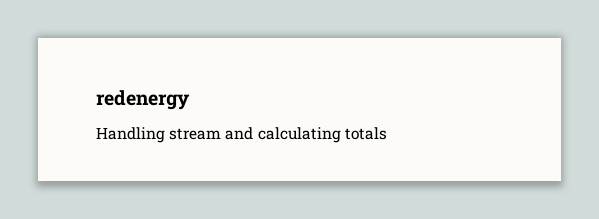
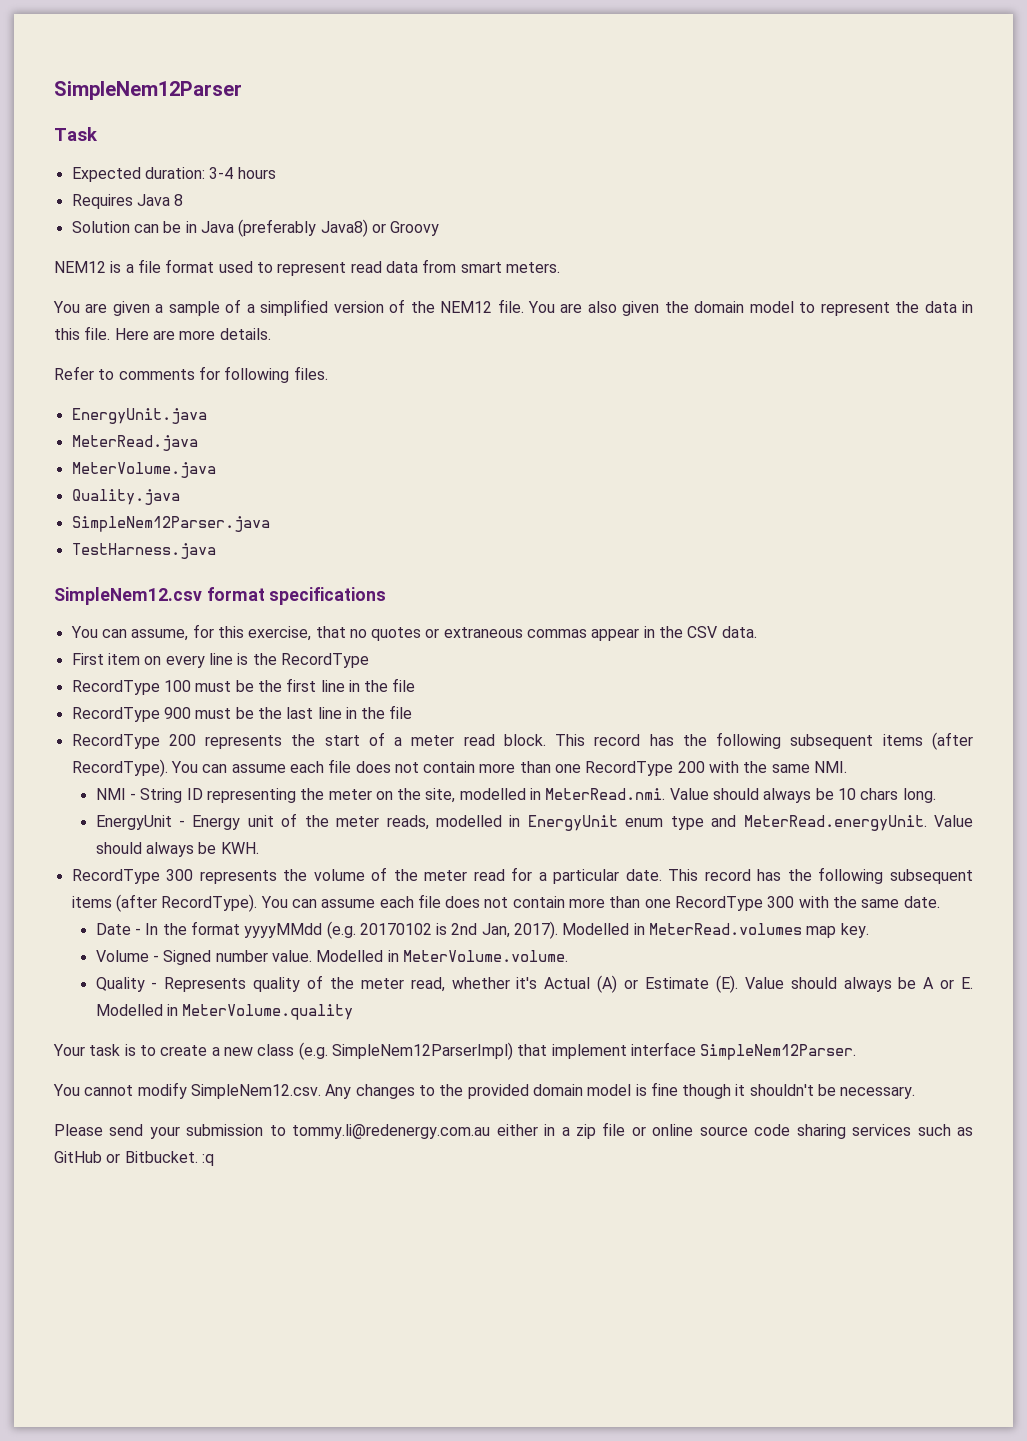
[96,90,190,110] [96,127,387,143] redenergy // Handling stream and calculating totals -> [54,81,242,100] [54,127,98,141] [71,167,276,182] [71,194,184,209] [71,219,440,237] [54,259,560,276] [53,299,974,316] [54,326,271,340] [54,366,328,383] [71,408,207,424] [71,435,198,451] [71,462,216,478] [71,489,180,505] [71,516,270,532] [71,543,216,559] [54,587,387,605] [70,624,757,641] [71,653,369,668] [71,678,416,695] [71,705,413,722] [71,732,973,750] [71,759,848,777] [95,788,936,803] [95,813,973,831] [95,842,259,857] [71,867,974,884] [71,894,940,912] [95,921,869,939] [95,950,568,965] [95,975,973,993] [95,1004,354,1020] [53,1042,857,1060] [53,1082,916,1099] [54,1122,974,1139] [54,1151,214,1166] SimpleNem12Parser // Task // Expected duration: 3-4 hours // Requires Java 8 // Solution can be in Java (preferably Java8) or Groovy // NEM12 is a file format used to represent read data from smart meters. // You are given a sample of a simplified version of the NEM12 file. You are also given the domain model to represent the data in this file. Here are more details. // Refer to comments for following files. // EnergyUnit.java // MeterRead.java // MeterVolume.java // Quality.java // SimpleNem12Parser.java // TestHarness.java // SimpleNem12.csv format specifications // You can assume, for this exercise, that no quotes or extraneous commas appear in the CSV data. // First item on every line is the RecordType // RecordType 100 must be the first line in the file // RecordType 900 must be the last line in the file // RecordType 200 represents the start of a meter read block. This record has the following subsequent items (after RecordType). You can assume each file does not contain more than one RecordType 200 with the same NMI. // NMI - String ID representing the meter on the site, modelled in MeterRead.nmi. Value should always be 10 chars long. // EnergyUnit - Energy unit of the meter reads, modelled in EnergyUnit enum type and MeterRead.energyUnit. Value should always be KWH. // RecordType 300 represents the volume of the meter read for a particular date. This record has the following subsequent items (after RecordType). You can assume each file does not contain more than one RecordType 300 with the same date. // Date - In the format yyyyMMdd (e.g. 20170102 is 2nd Jan, 2017). Modelled in MeterRead.volumes map key. // Volume - Signed number value. Modelled in MeterVolume.volume. // Quality - Represents quality of the meter read, whether it's Actual (A) or Estimate (E). Value should always be A or E. Modelled in MeterVolume.quality // Your task is to create a new class (e.g. SimpleNem12ParserImpl) that implement interface SimpleNem12Parser. // You cannot modify SimpleNem12.csv. Any changes to the provided domain model is fine though it shouldn't be necessary. // Please send your submission to tommy.li@redenergy.com.au either in a zip file or online source code sharing services such as GitHub or Bitbucket. :q

